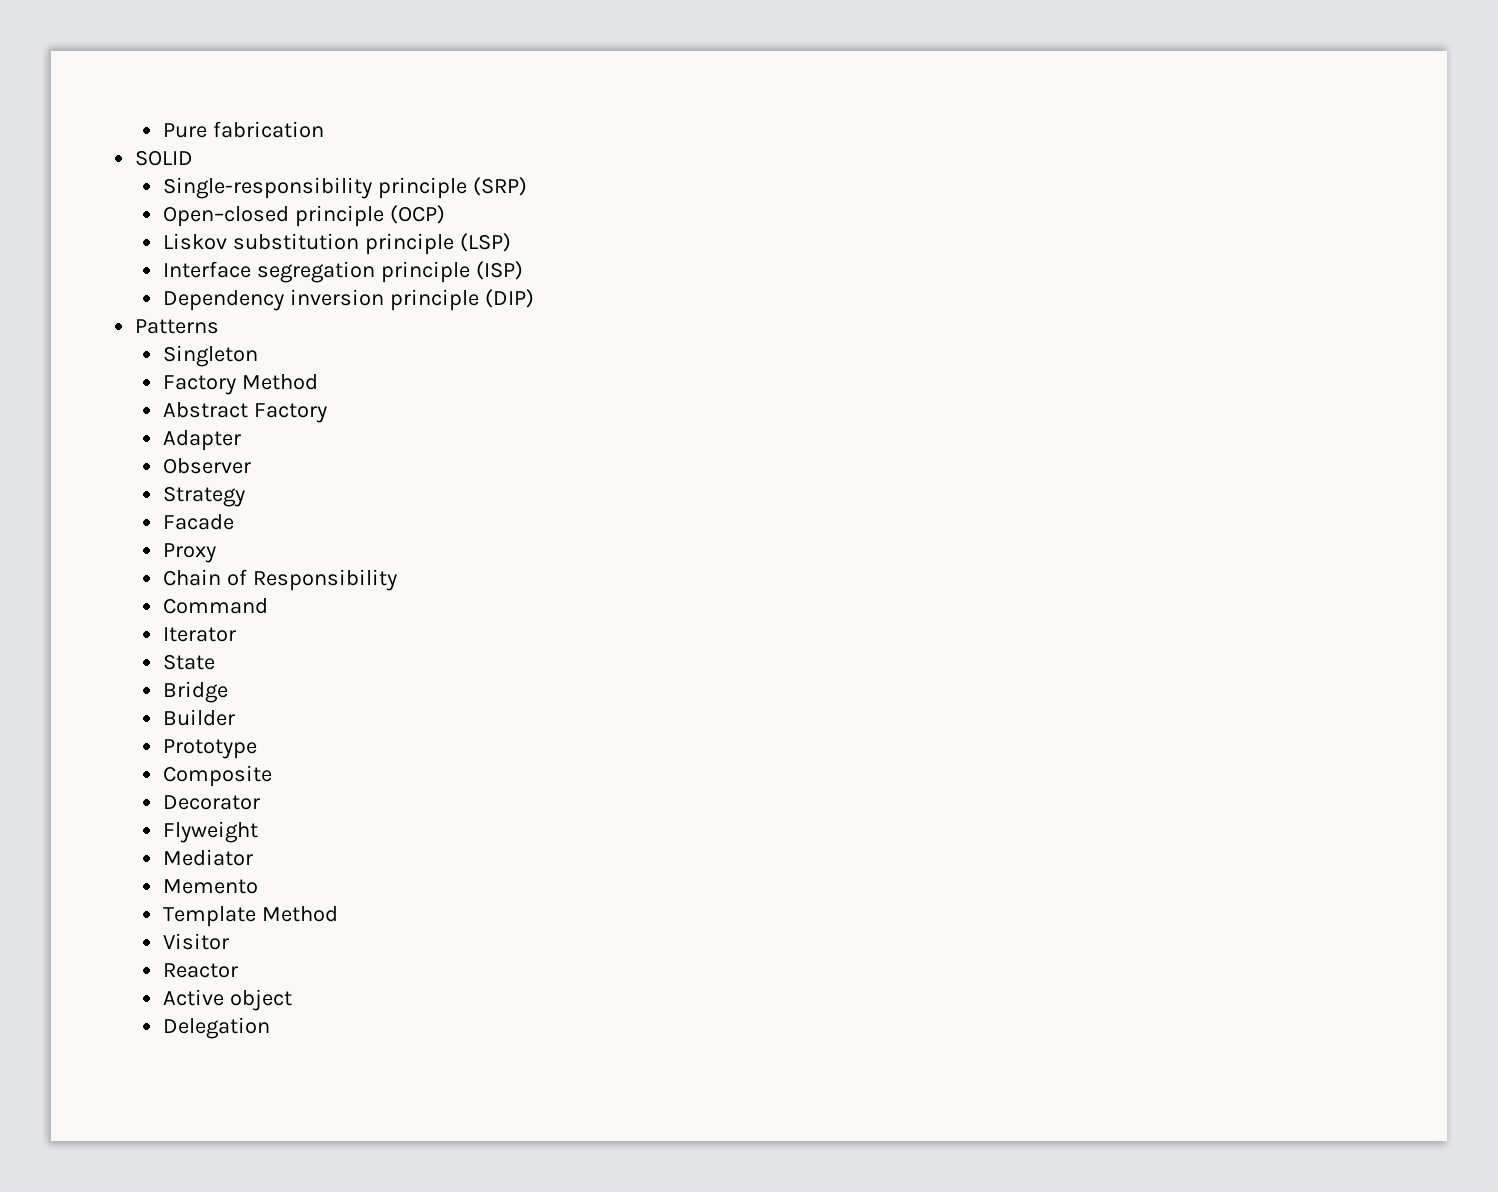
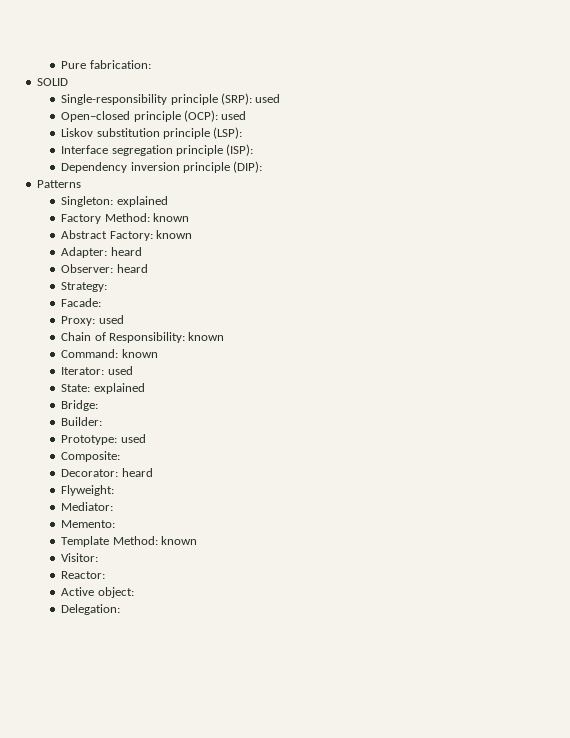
[212,121,324,138] fabrication -> [89,60,151,69] fabrication:
[472,177,527,196] (SRP) -> [220,93,281,105] (SRP): used
[389,205,445,224] (OCP) -> [183,110,247,122] (OCP): used
[459,233,511,252] (LSP) -> [213,127,243,139] (LSP):
[475,261,523,280] (ISP) -> [226,144,254,156] (ISP):
[484,289,534,308] (DIP) -> [233,161,263,173] (DIP):
[162,345,258,367] [162,374,318,395] Singleton // Factory Method -> [61,196,168,207] [61,213,189,224] Singleton: explained // Factory Method: known
[253,403,327,423] [162,430,241,451] [162,458,251,474] [162,486,245,507] [162,514,234,530] [162,543,216,563] [162,569,397,591] [162,598,268,614] [162,627,236,642] [162,654,215,670] [162,681,228,703] [162,709,235,726] [162,739,257,759] [162,765,272,787] [162,795,260,810] [162,821,258,843] [162,849,253,866] [162,879,258,894] [162,906,338,927] [162,933,229,950] [162,963,238,978] Factory // Adapter // Observer // Strategy // Facade // Proxy // Chain of Responsibility // Command // Iterator // State // Bridge // Builder // Prototype // Composite // Decorator // Flyweight // Mediator // Memento // Template Method // Visitor // Reactor -> [109,230,192,241] [61,247,142,258] [61,264,148,273] [61,282,108,292] [61,298,102,307] [61,315,124,326] [61,332,225,343] [61,349,158,358] [61,366,133,375] [61,383,145,394] [61,400,99,411] [61,417,103,426] [61,434,146,445] [61,451,121,462] [61,468,153,477] [61,485,115,496] [61,502,114,511] [61,520,116,528] [61,536,197,547] [61,553,99,562] [61,571,106,579] Factory: known // Adapter: heard // Observer: heard // Strategy: // Facade: // Proxy: used // Chain of Responsibility: known // Command: known // Iterator: used // State: explained // Bridge: // Builder: // Prototype: used // Composite: // Decorator: heard // Flyweight: // Mediator: // Memento: // Template Method: known // Visitor: // Reactor:
[229,989,292,1011] [162,1017,270,1039] object // Delegation -> [97,587,134,598] [61,604,121,615] object: // Delegation:

